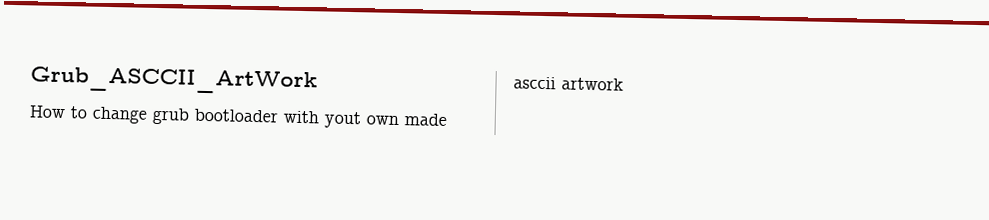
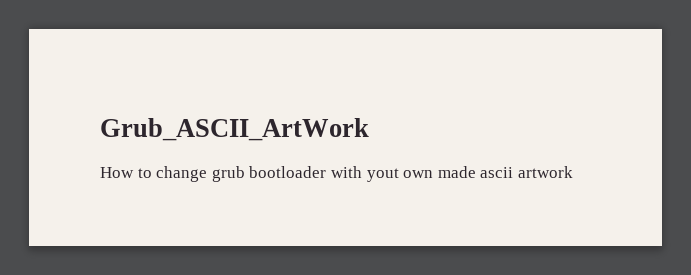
[30,66,318,96] Grub_ASCCII_ArtWork -> [100,118,369,141] Grub_ASCII_ArtWork
[513,76,556,90] asccii -> [480,167,514,178] ascii

